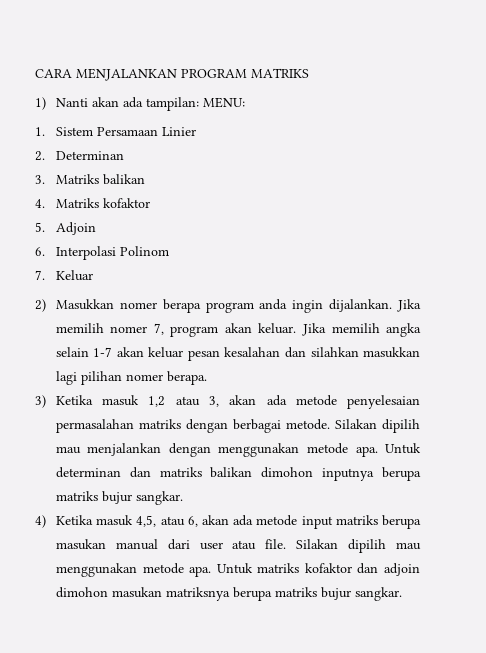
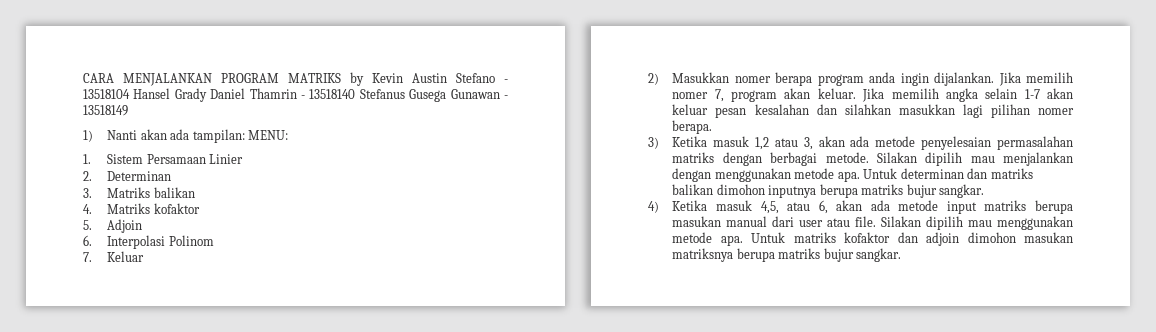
(309, 73) none -> [350,72,508,86] [83,88,508,102] [83,105,128,116] by Kevin Austin Stefano - 13518104 Hansel Grady Daniel Thamrin - 13518140 Stefanus Gusega Gunawan - 13518149

